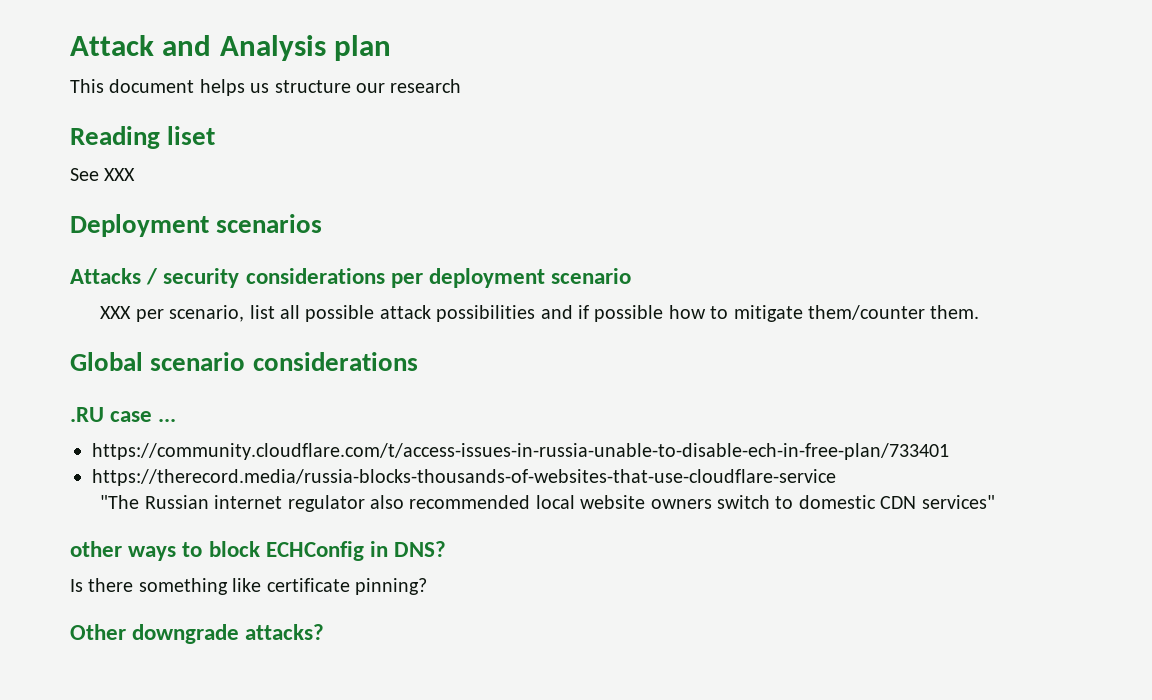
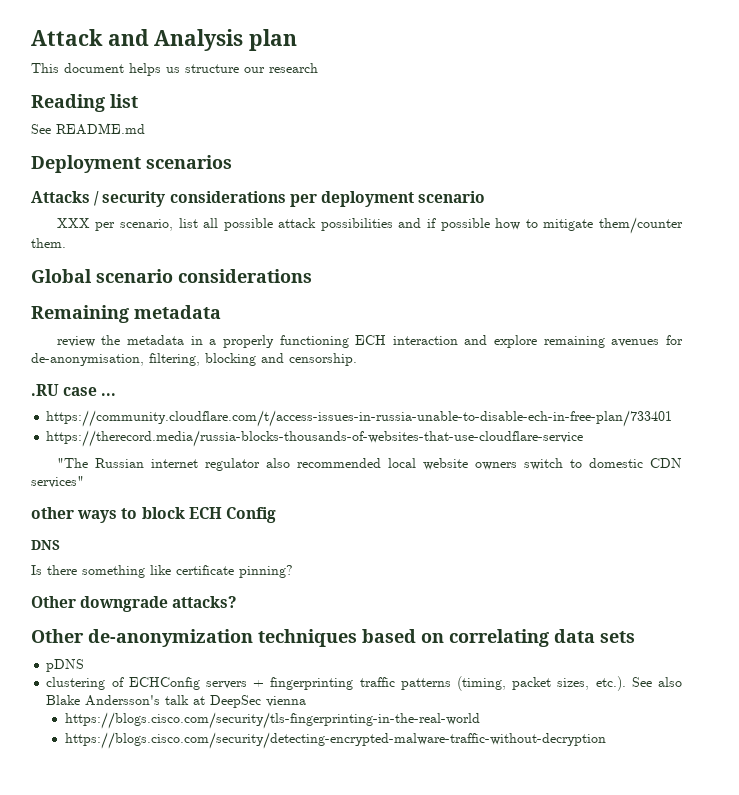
[167,126,216,145] [70,168,136,181] liset // See XXX -> [110,94,138,108] [31,123,145,135] list // See README.md
(418, 361) none -> [31,305,221,323] [56,335,683,348] [31,353,357,366] // Remaining metadata // review the metadata in a properly functioning ECH interaction and explore remaining avenues for de-anonymisation, filtering, blocking and censorship.
[265,541,447,561] ECHConfig in DNS? -> [188,507,276,523] [31,540,60,550] ECH Config // DNS
(325, 632) none -> [31,629,635,647] [46,659,85,672] [46,676,683,691] [46,695,307,708] [65,712,481,729] [65,732,607,749] // Other de-anonymization techniques based on correlating data sets // pDNS // clustering of ECHConfig servers + fingerprinting traffic patterns (timing, packet sizes, etc.). See also Blake Andersson's talk at DeepSec vienna // https://blogs.cisco.com/security/tls-fingerprinting-in-the-real-world // https://blogs.cisco.com/security/detecting-encrypted-malware-traffic-without-decryption

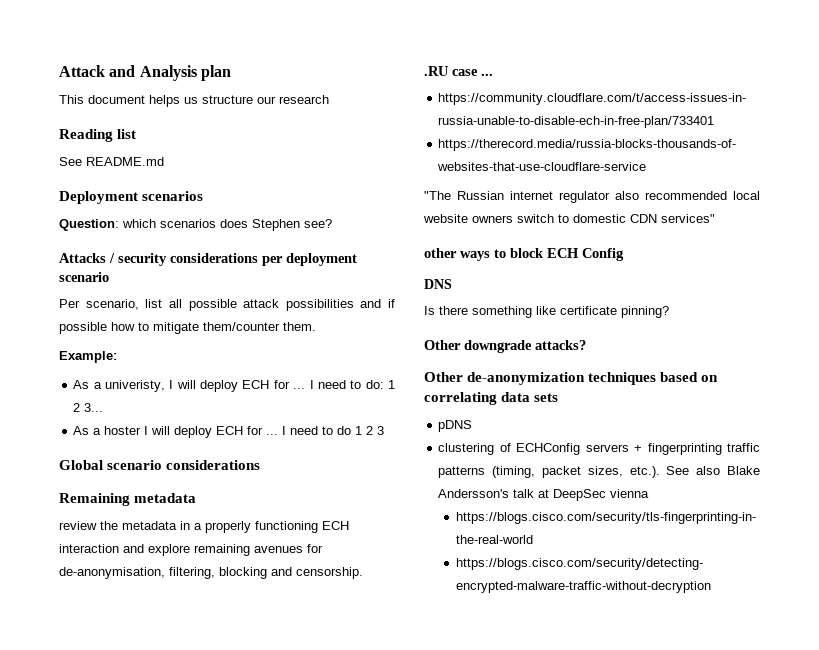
(232, 162) none -> [59,219,332,231] // Question: which scenarios does Stephen see?
[56,218,116,231] XXX per -> [59,299,80,308] Per
(66, 243) none -> [59,351,117,363] [73,380,396,392] [73,403,104,412] [73,426,385,438] // Example: // As a univeristy, I will deploy ECH for ... I need to do: 1 2 3... // As a hoster I will deploy ECH for ... I need to do 1 2 3

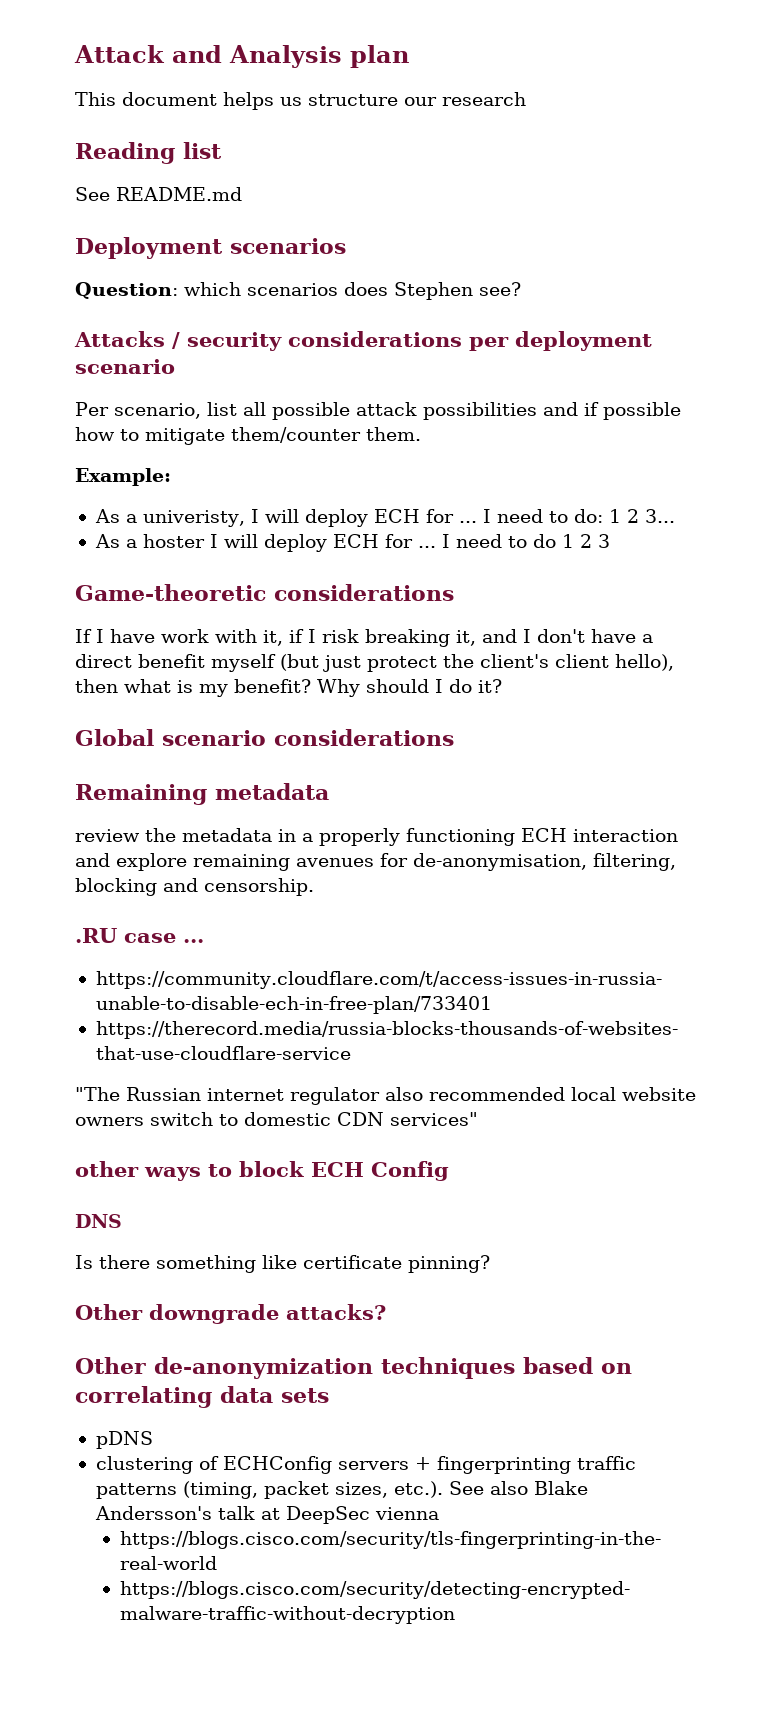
(385, 430) none -> [75,584,454,601] [75,629,653,647] [75,654,674,672] [75,679,502,697] // Game-theoretic considerations // If I have work with it, if I risk breaking it, and I don't have a direct benefit myself (but just protect the client's client hello), then what is my benefit? Why should I do it?

